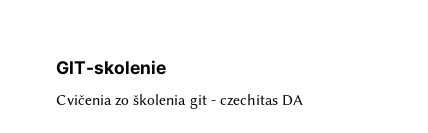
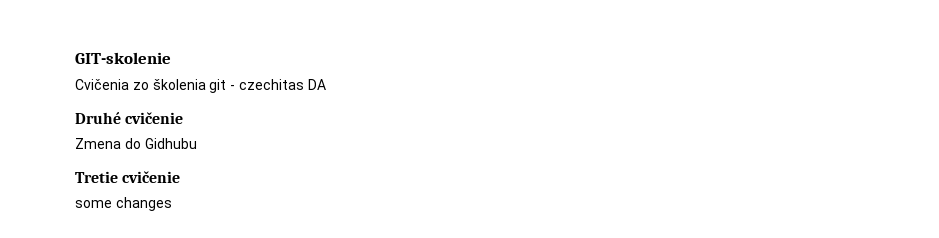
(304, 100) none -> [75,112,184,124] [75,138,197,149] [75,171,181,183] [75,197,172,211] // Druhé cvičenie // Zmena do Gidhubu // Tretie cvičenie // some changes

